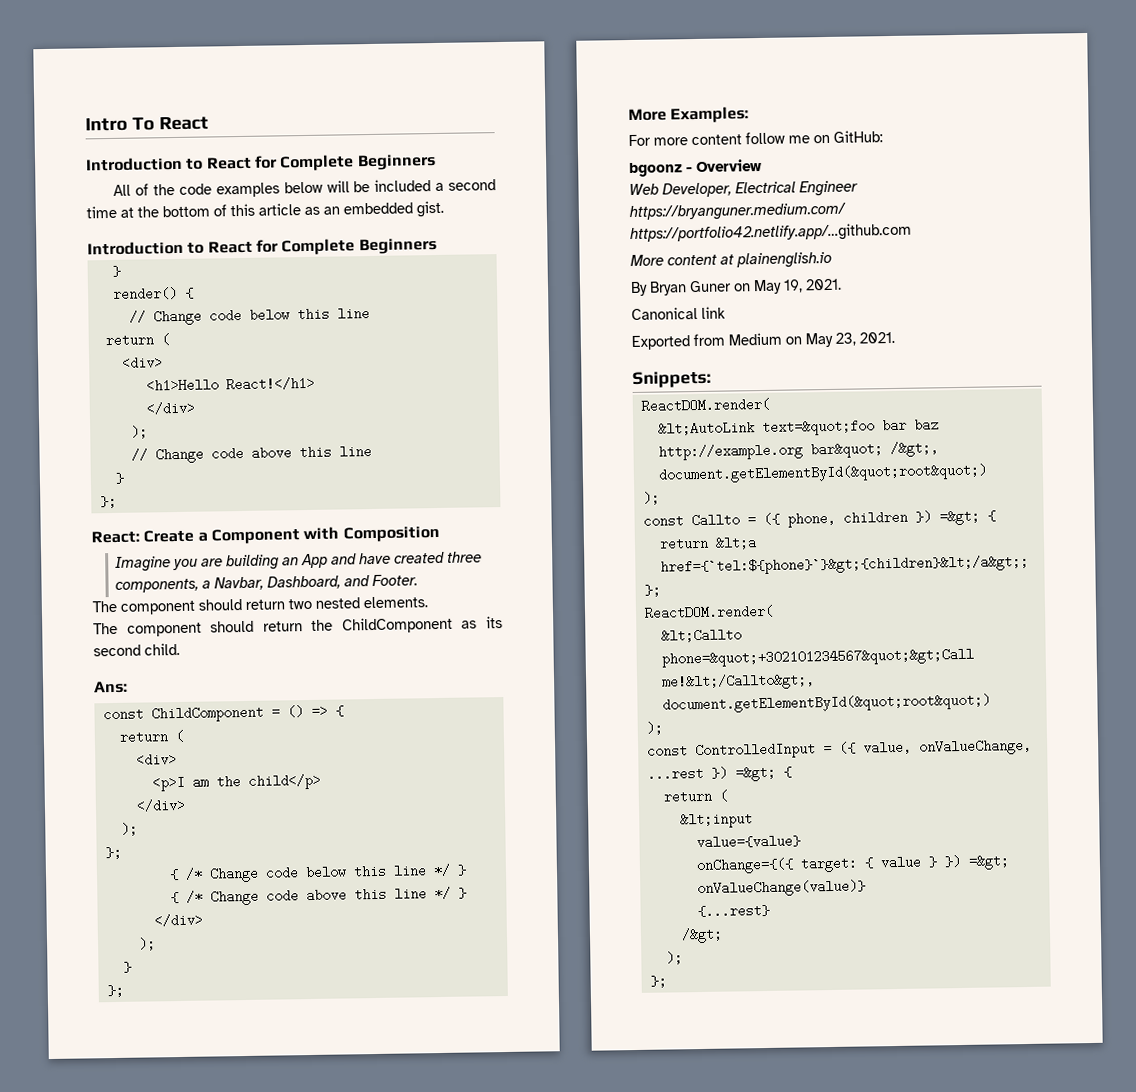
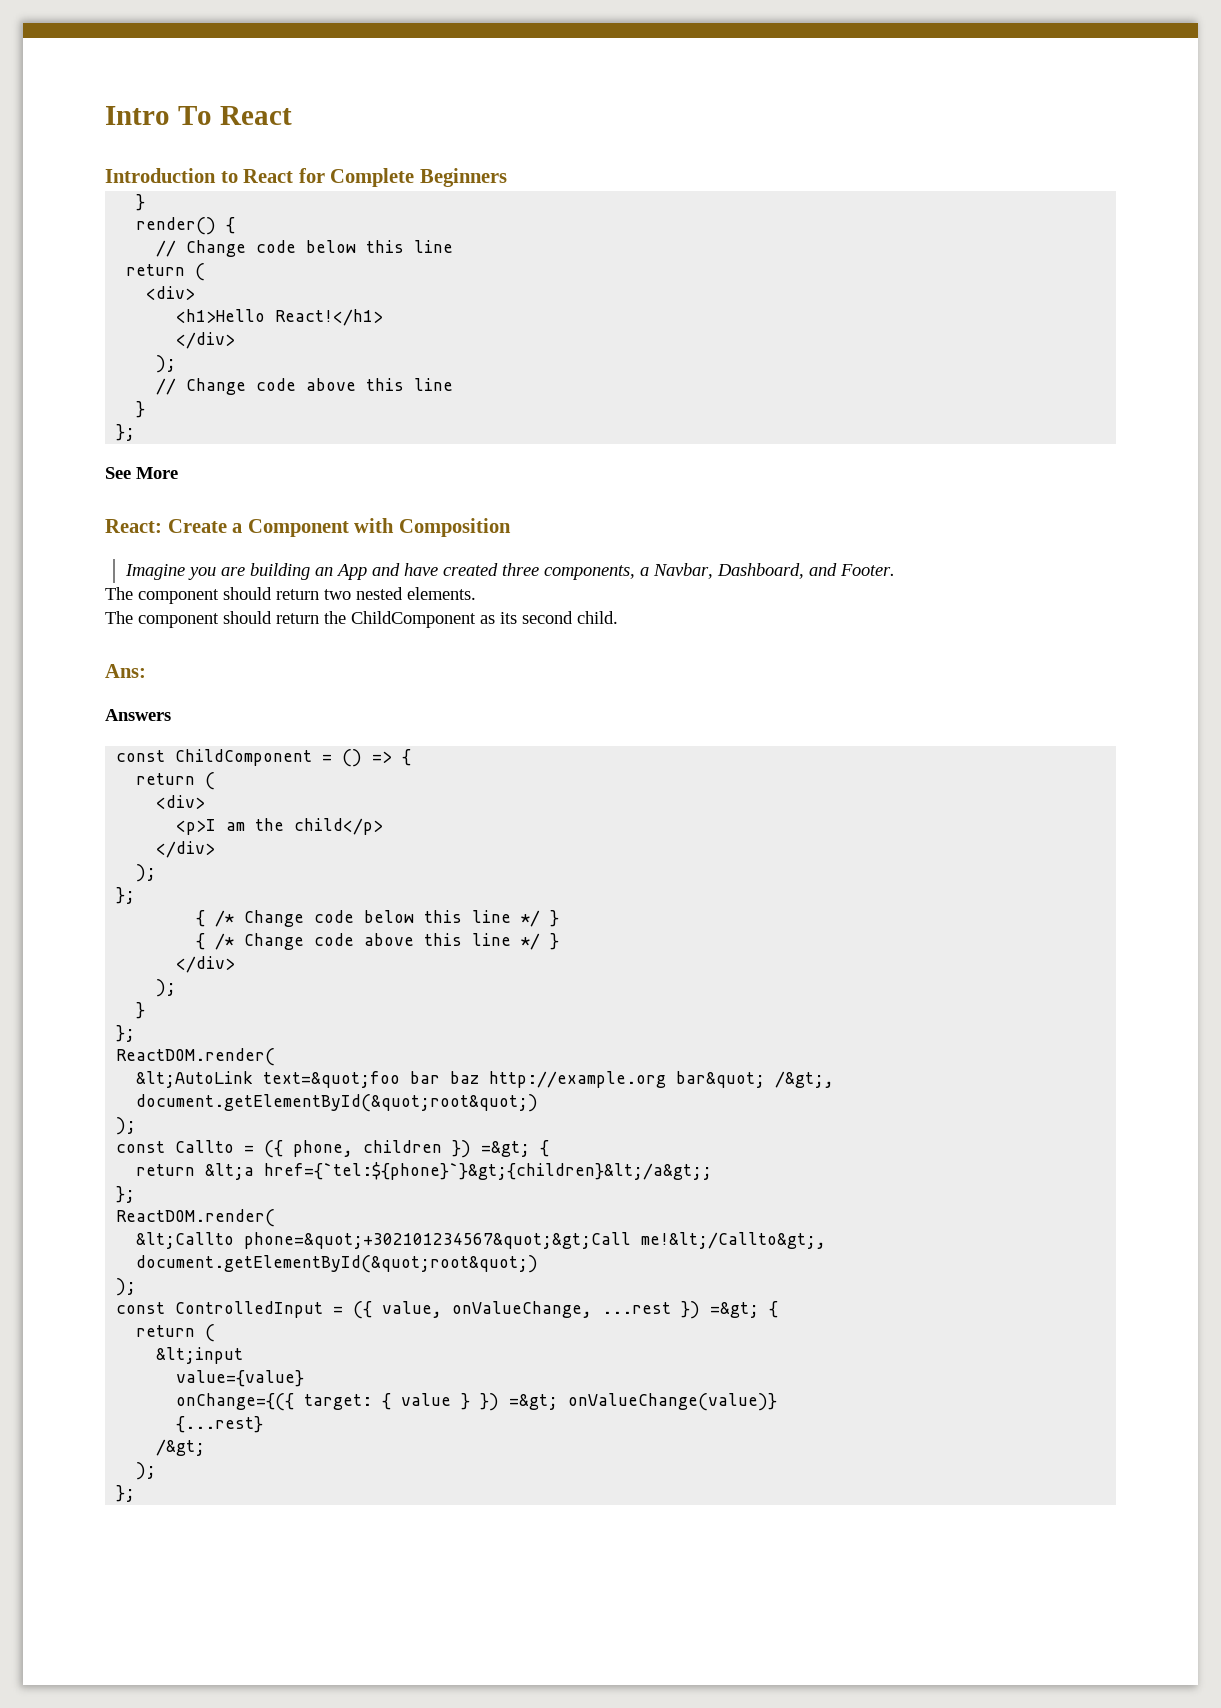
[113,179,496,198] [86,200,444,219] [87,237,437,256] // All of the code examples below will be included a second time at the bottom of this article as an embedded gist. // Introduction to React for Complete Beginners -> (507, 177) none
(117, 501) none -> [105,467,178,479] // See More
(128, 687) none -> [105,709,171,721] // Answers
[628,106,750,124] [628,130,883,147] [629,158,762,178] [629,180,858,198] [629,202,846,222] [630,222,912,244] [630,251,832,269] [630,278,842,297] [631,306,726,320] [631,331,895,350] [632,370,711,388] // More Examples: // For more content follow me on GitHub: // bgoonz - Overview // Web Developer, Electrical Engineer https://bryanguner.medium.com/ https://portfolio42.netlify.app/…github.com // More content at plainenglish.io // By Bryan Guner on May 19, 2021. // Canonical link // Exported from Medium on May 23, 2021. // Snippets: -> (136, 1033) none

